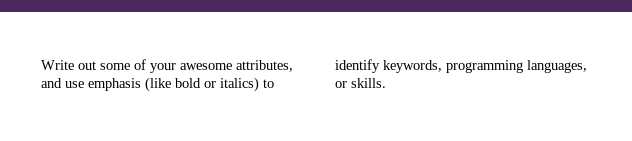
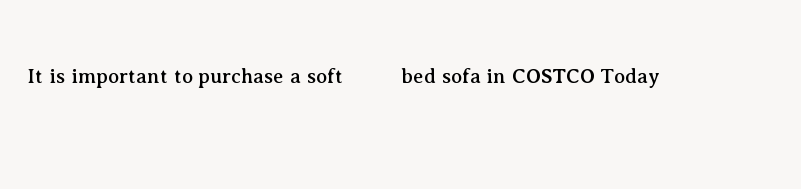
[41,59,293,73] [41,77,274,92] [335,59,587,73] [335,78,386,88] Write out some of your awesome attributes, and use emphasis (like bold or italics) to identify keywords, programming languages, or skills. -> [27,68,661,88] It is important to purchase a soft bed sofa in COSTCO Today

